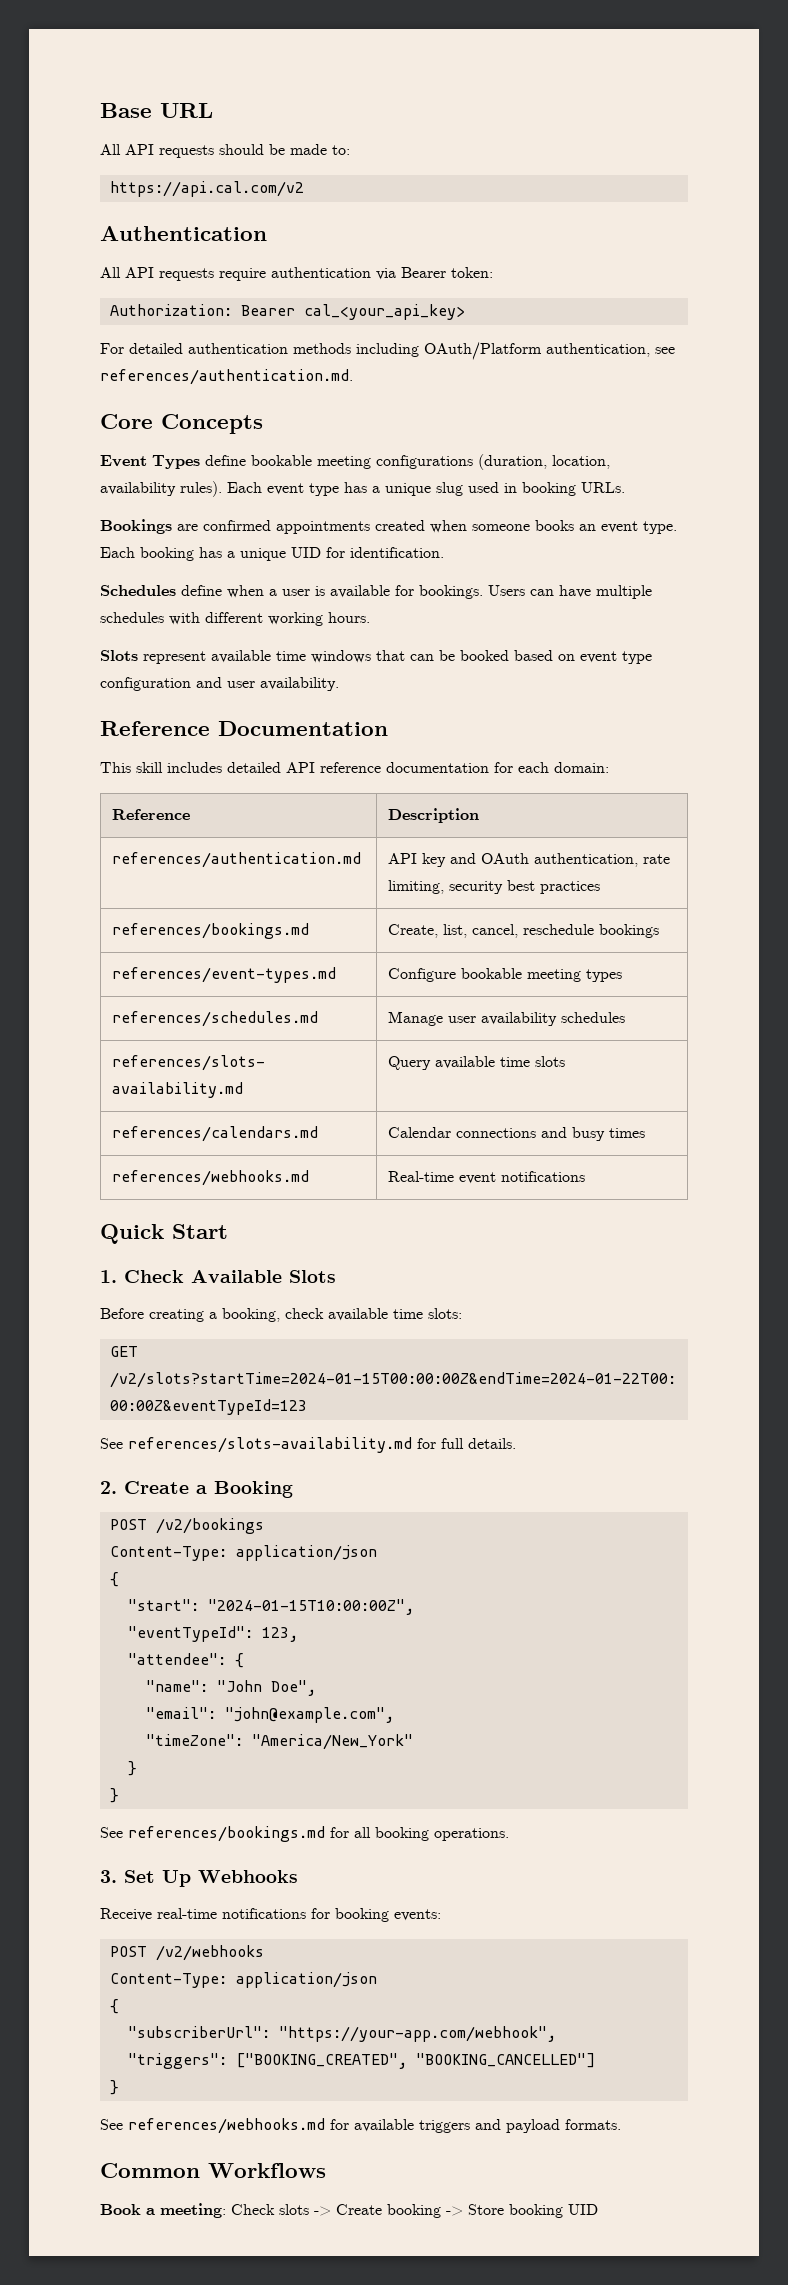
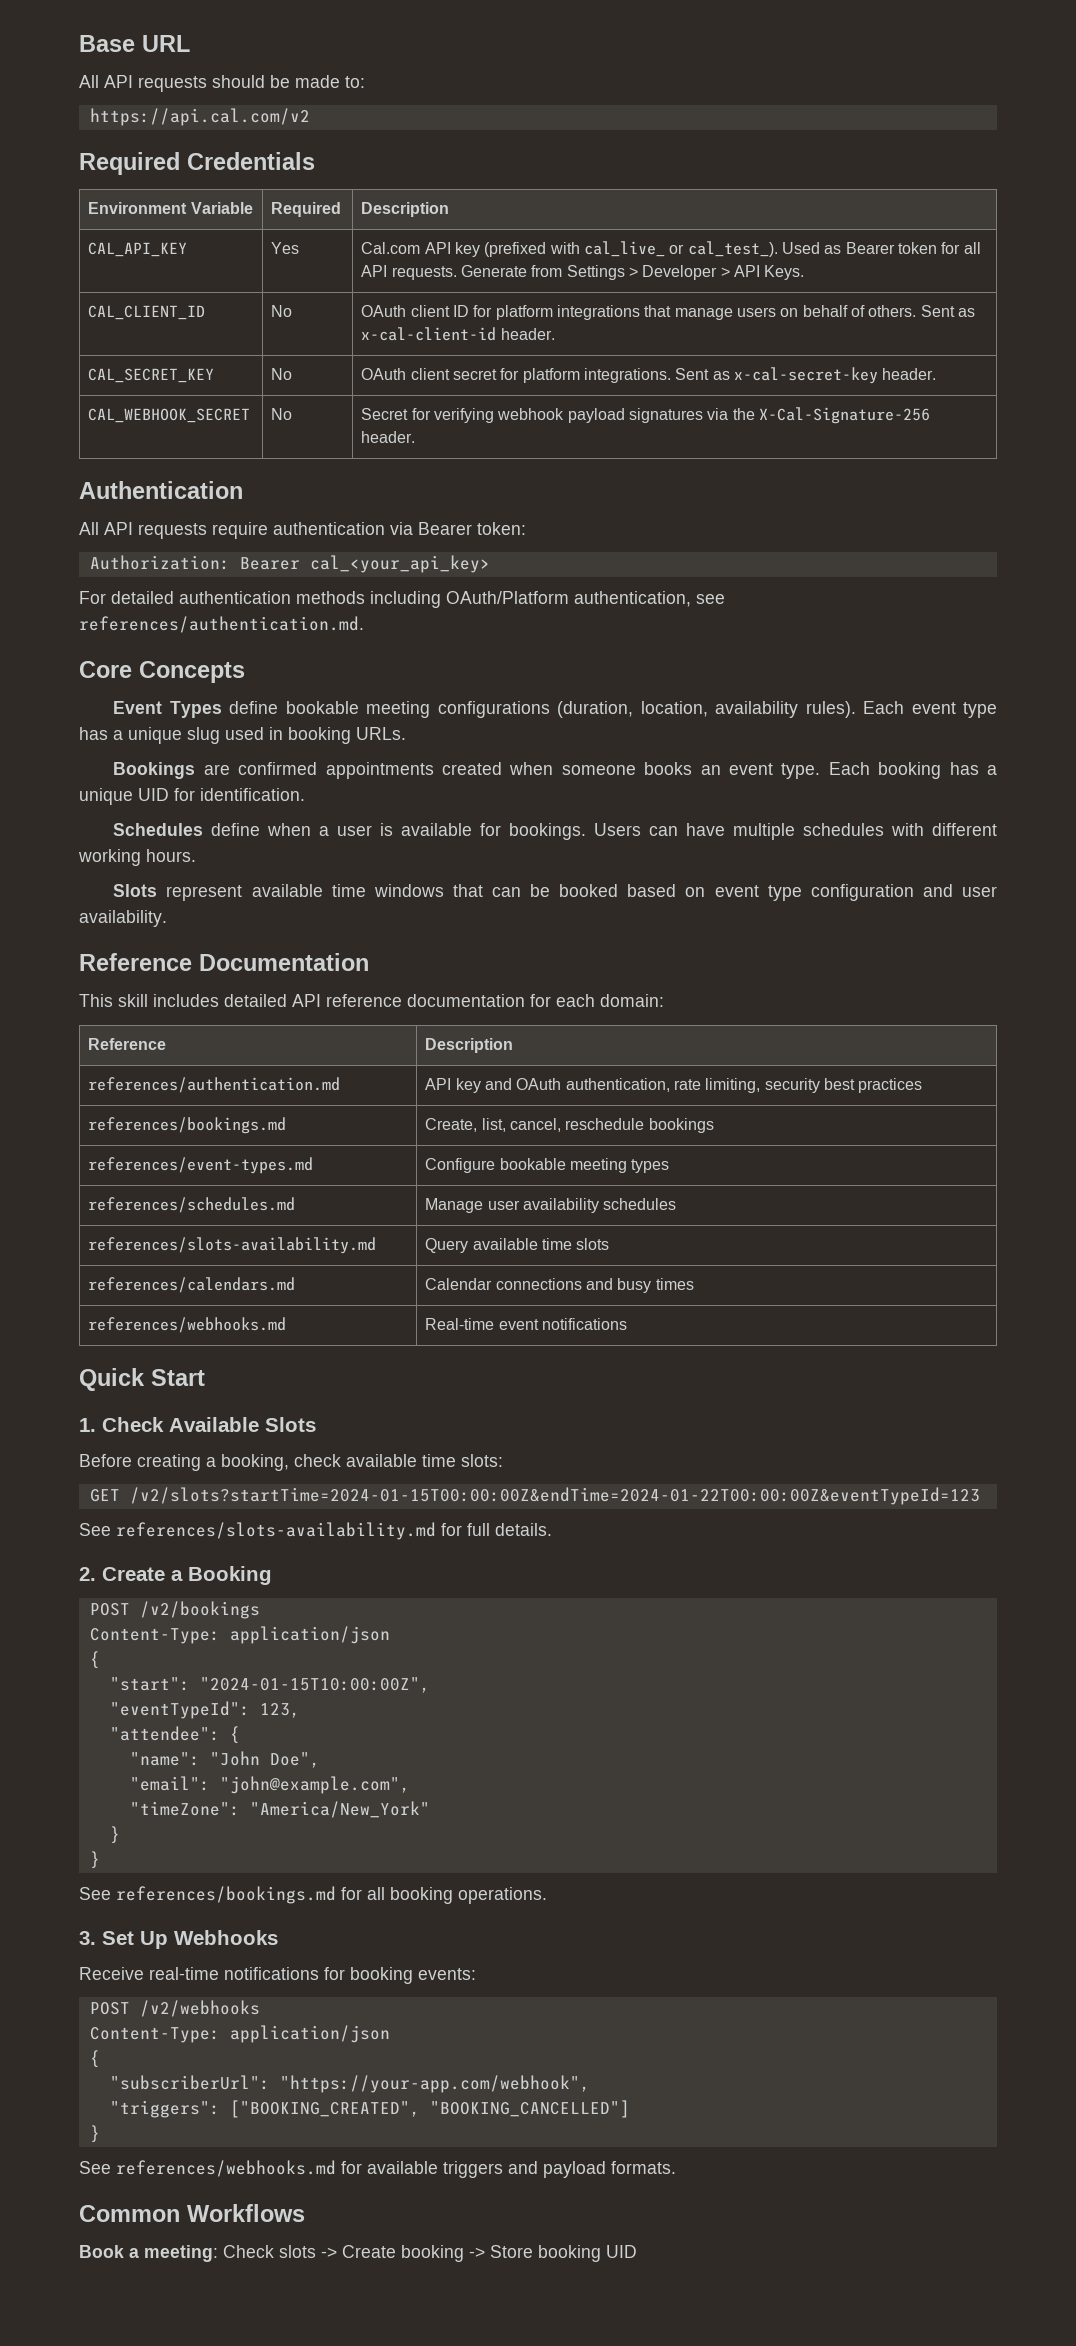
(304, 189) none -> [79,152,315,175] [88,202,253,214] [271,202,342,217] [361,202,450,217] [88,242,188,257] [271,242,300,254] [361,241,981,257] [361,265,805,280] [88,305,206,320] [271,305,293,317] [361,305,975,320] [361,327,555,341] [88,368,215,383] [271,368,293,380] [361,367,937,384] [88,408,251,423] [271,408,293,420] [361,407,930,424] [361,431,416,443] // Required Credentials // Environment Variable | Required | Description // CAL_API_KEY | Yes | Cal.com API key (prefixed with cal_live_ or cal_test_). Used as Bearer token for all API requests. Generate from Settings > Developer > API Keys. // CAL_CLIENT_ID | No | OAuth client ID for platform integrations that manage users on behalf of others. Sent as x-cal-client-id header. // CAL_SECRET_KEY | No | OAuth client secret for platform integrations. Sent as x-cal-secret-key header. // CAL_WEBHOOK_SECRET | No | Secret for verifying webhook payload signatures via the X-Cal-Signature-256 header.

